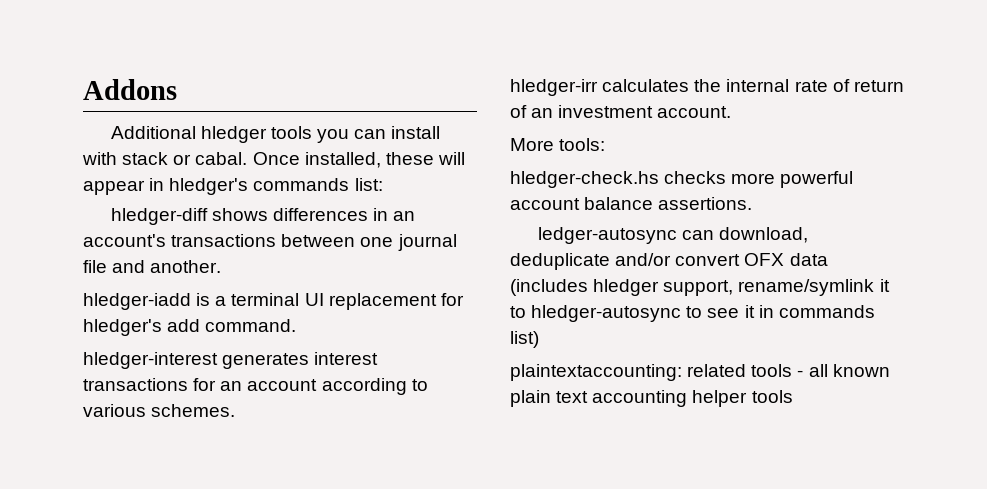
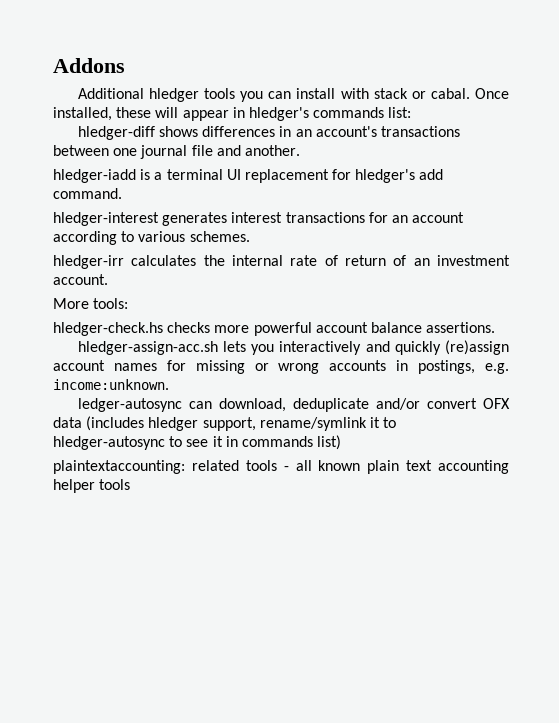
(753, 203) none -> [77,340,509,355] [53,360,510,374] [53,379,169,390] // hledger-assign-acc.sh lets you interactively and quickly (re)assign account names for missing or wrong accounts in postings, e.g. income:unknown.

